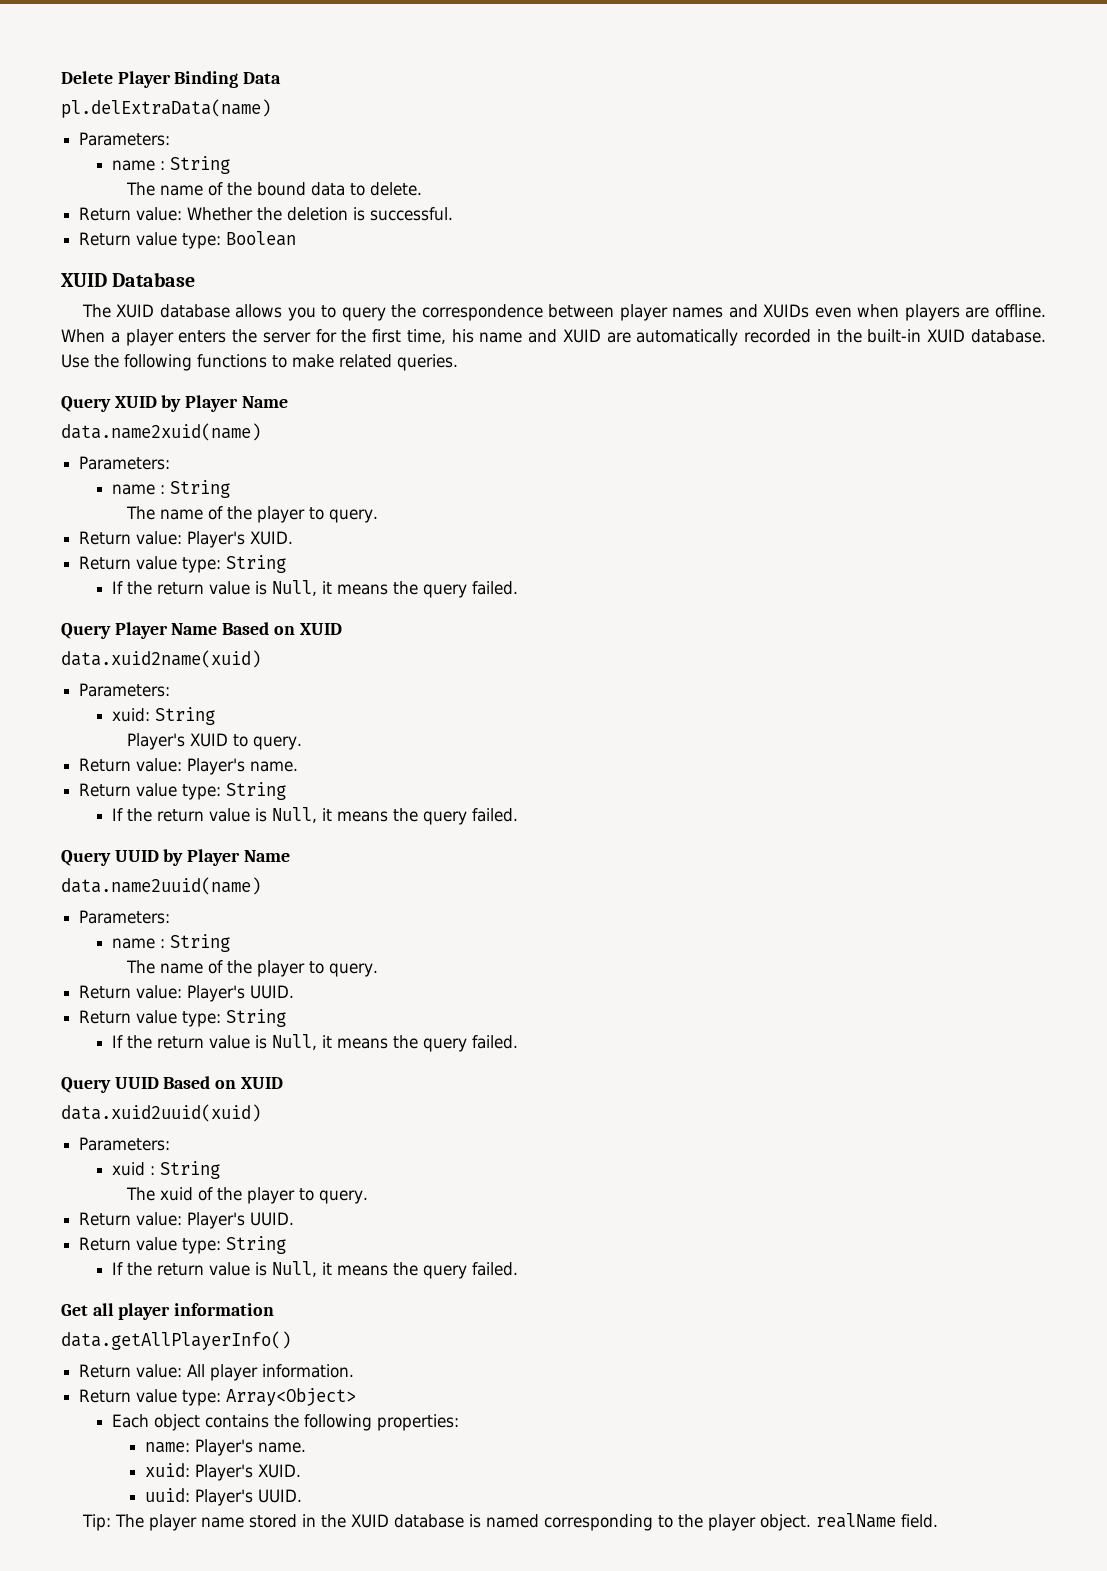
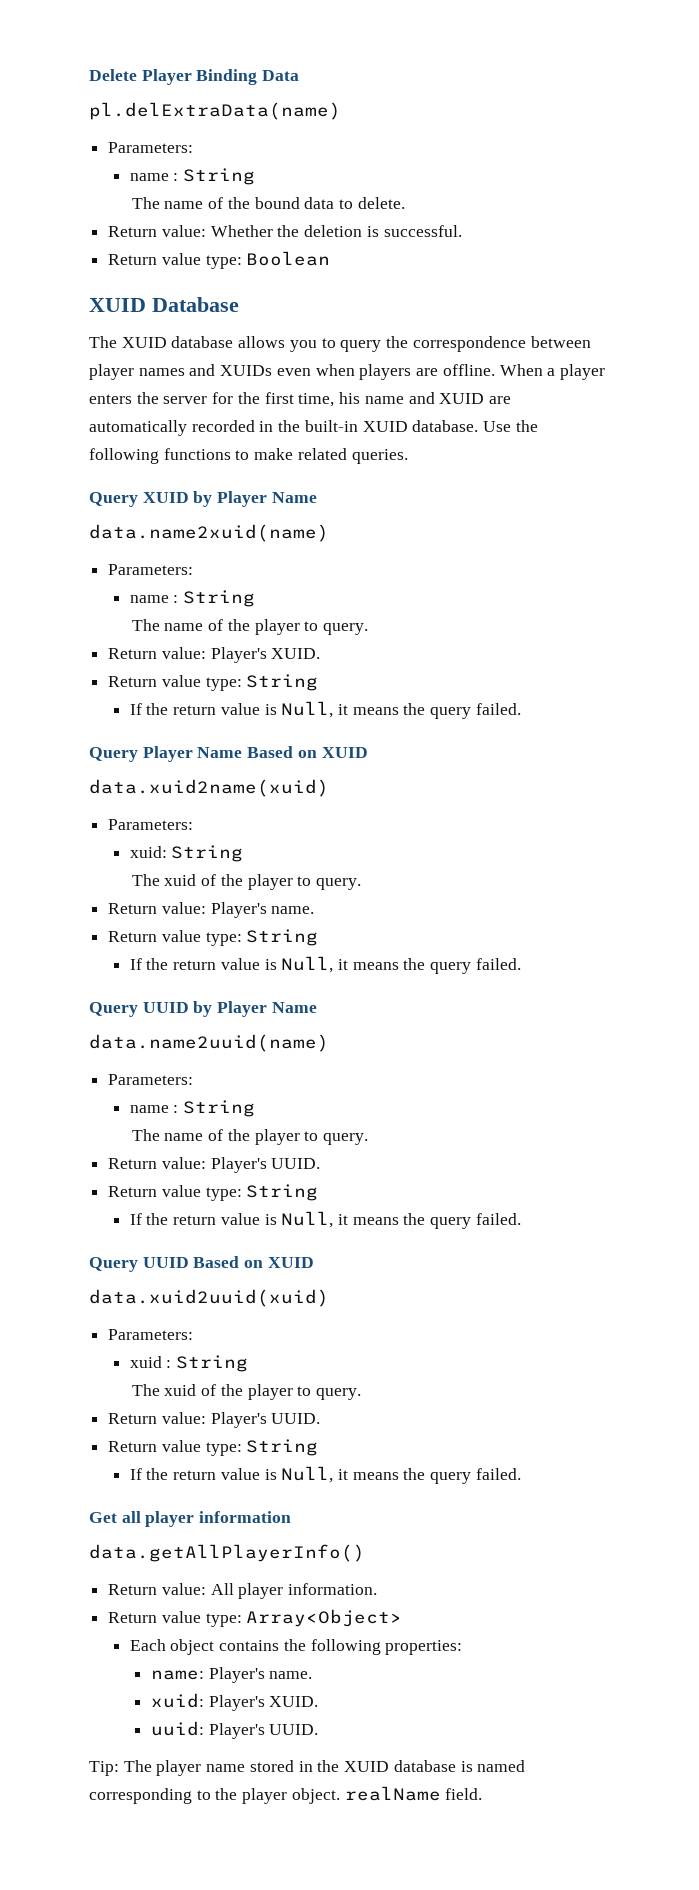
[126,733,228,750] Player's XUID -> [131,874,293,890] The xuid of the player

